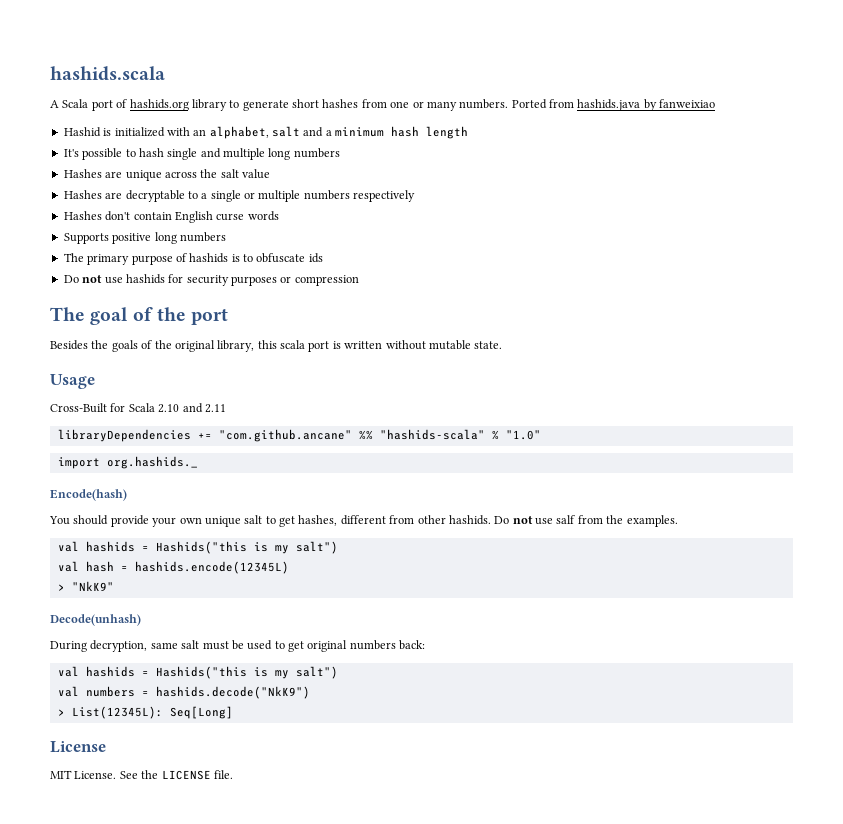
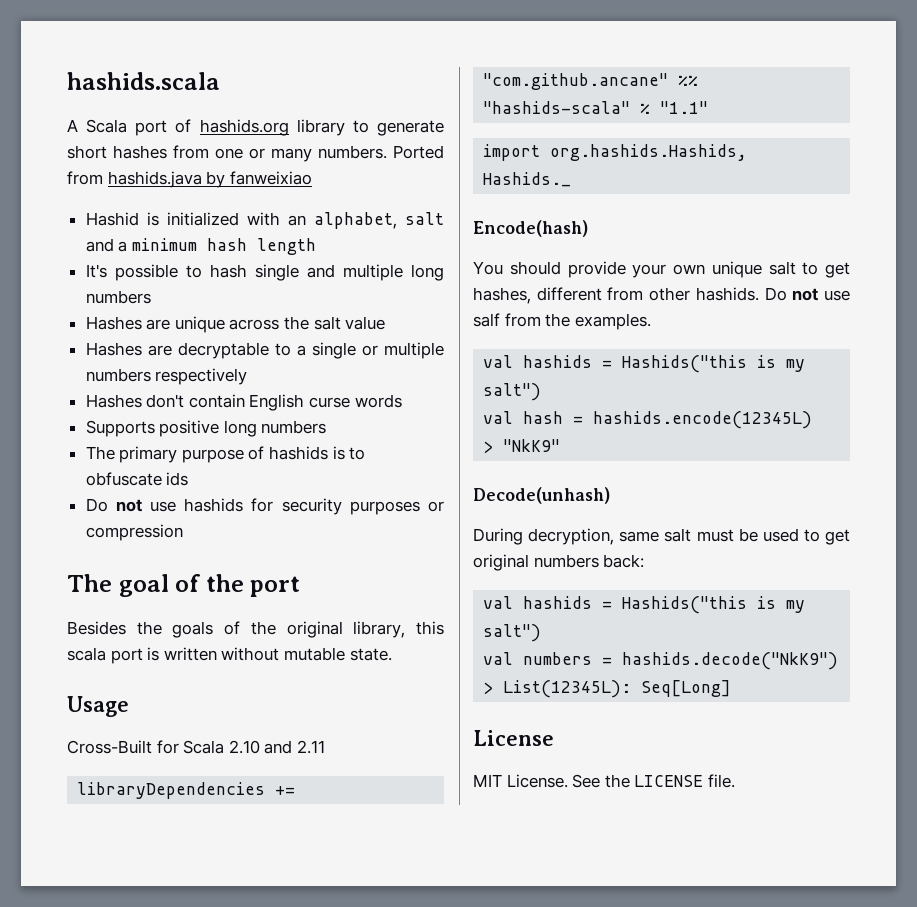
[505,430,541,440] "1.0" -> [660,101,709,114] "1.1"
[106,456,198,469] org.hashids._ -> [550,144,748,161] [483,172,572,187] org.hashids.Hashids, Hashids._

